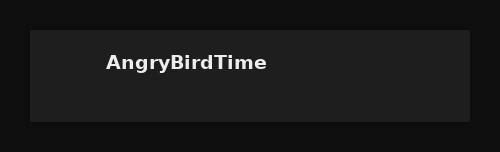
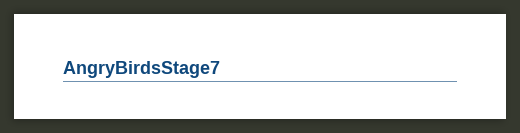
[106,55,267,73] AngryBirdTime -> [63,61,220,78] AngryBirdsStage7

